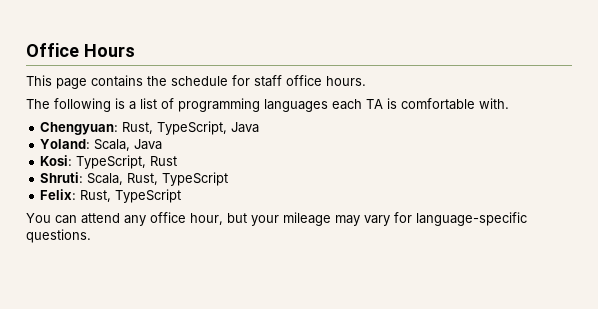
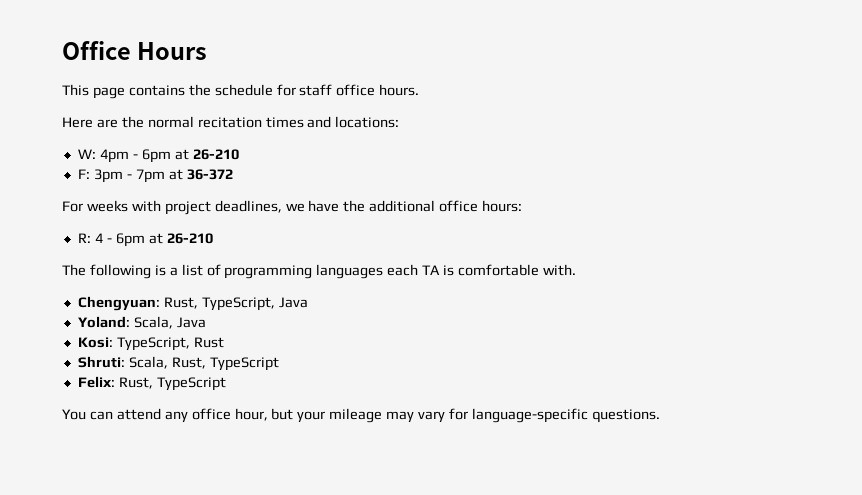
(366, 81) none -> [62,116,400,128] [77,149,239,163] [77,169,233,183] [62,200,523,215] [77,233,213,247] // Here are the normal recitation times and locations: // W: 4pm - 6pm at 26-210 // F: 3pm - 7pm at 36-372 // For weeks with project deadlines, we have the additional office hours: // R: 4 - 6pm at 26-210

